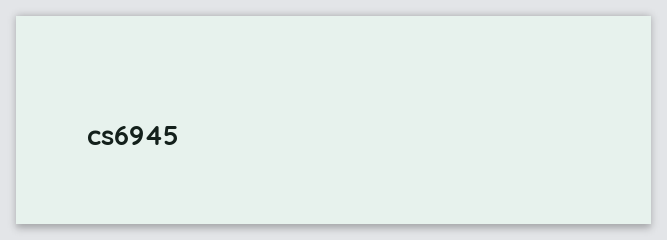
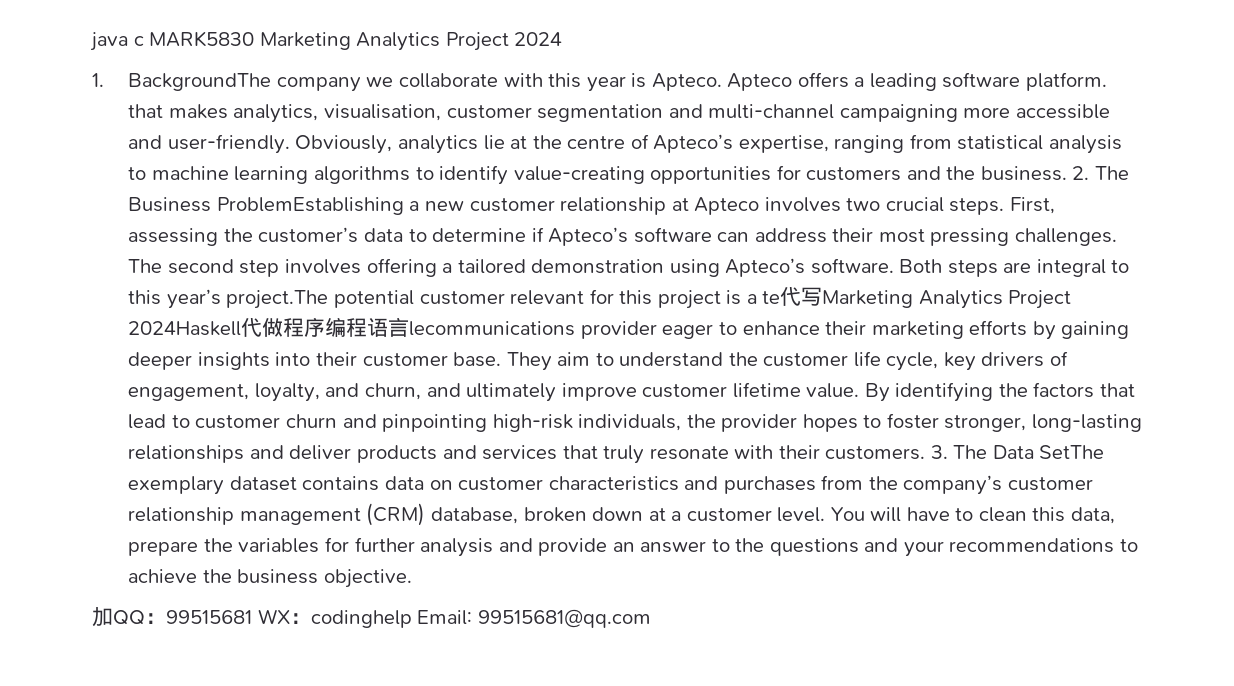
[87,126,179,145] cs6945 -> [90,31,563,51] [92,72,1107,92] [128,104,1110,123] [128,134,1122,154] [128,165,1129,185] [128,197,1055,215] [128,227,1117,246] [128,258,1130,277] [128,287,1072,309] [128,317,1130,340] [128,351,1068,371] [128,382,1135,402] [128,413,1142,432] [128,445,1105,464] [128,475,1093,495] [128,503,1115,526] [128,537,1138,557] [128,569,412,588] [92,607,651,628] java c MARK5830 Marketing Analytics Project 2024 // 1. BackgroundThe company we collaborate with this year is Apteco. Apteco offers a leading software platform. that makes analytics, visualisation, customer segmentation and multi-channel campaigning more accessible and user-friendly. Obviously, analytics lie at the centre of Apteco’s expertise, ranging from statistical analysis to machine learning algorithms to identify value-creating opportunities for customers and the business. 2. The Business ProblemEstablishing a new customer relationship at Apteco involves two crucial steps. First, assessing the customer’s data to determine if Apteco’s software can address their most pressing challenges. The second step involves offering a tailored demonstration using Apteco’s software. Both steps are integral to this year’s project.The potential customer relevant for this project is a te代写Marketing Analytics Project 2024Haskell代做程序编程语言lecommunications provider eager to enhance their marketing efforts by gaining deeper insights into their customer base. They aim to understand the customer life cycle, key drivers of engagement, loyalty, and churn, and ultimately improve customer lifetime value. By identifying the factors that lead to customer churn and pinpointing high-risk individuals, the provider hopes to foster stronger, long-lasting relationships and deliver products and services that truly resonate with their customers. 3. The Data SetThe exemplary dataset contains data on customer characteristics and purchases from the company’s customer relationship management (CRM) database, broken down at a customer level. You will have to clean this data, prepare the variables for further analysis and provide an answer to the questions and your recommendations to achieve the business objective. // 加QQ：99515681 WX：codinghelp Email: 99515681@qq.com

